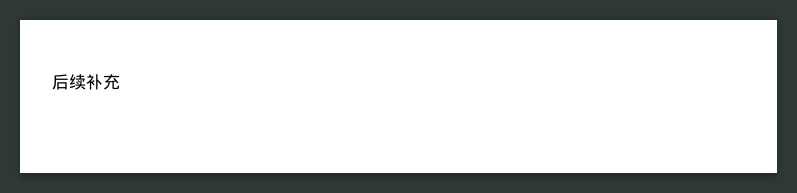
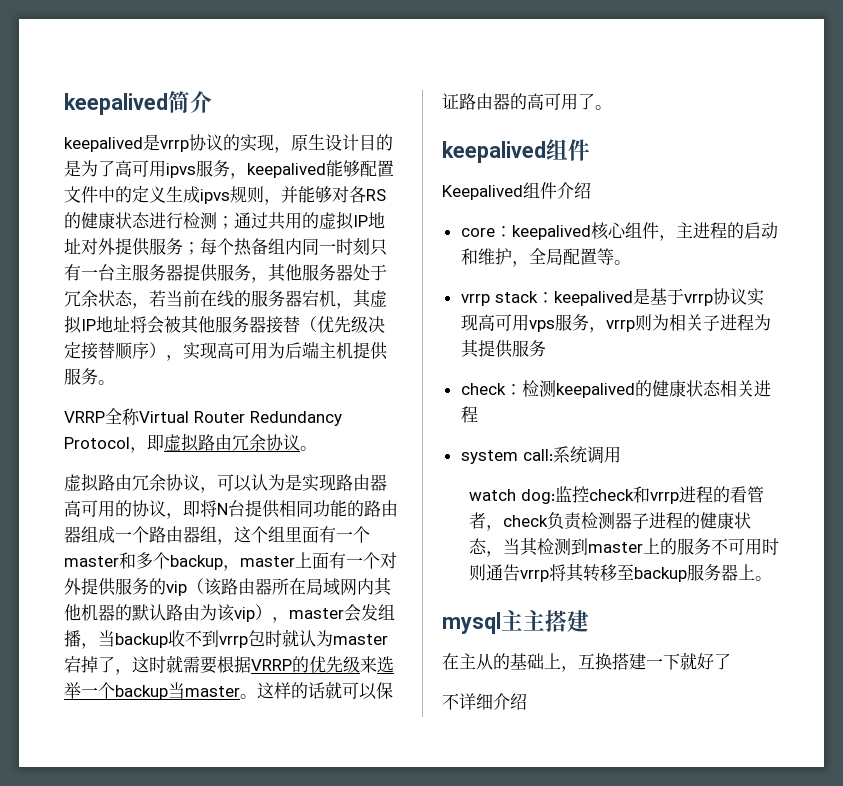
[52,74,120,90] 后续补充 -> [64,91,212,115] [64,134,393,153] [64,160,394,179] [64,186,386,205] [64,211,385,230] [64,238,387,256] [64,263,387,283] [64,289,387,309] [64,315,385,334] [64,341,388,361] [64,368,115,385] [64,408,342,426] [64,433,317,453] [64,473,387,493] [64,500,398,519] [64,526,370,545] [64,552,397,571] [64,577,392,596] [64,604,395,623] [64,629,388,649] [64,655,394,675] [64,681,393,700] [442,93,612,110] [442,139,590,163] [442,182,591,200] [460,222,778,241] [460,248,631,267] [460,288,764,306] [460,314,771,333] [460,339,546,358] [460,380,771,398] [460,406,478,423] [460,446,621,464] [468,486,764,504] [468,512,751,531] [468,537,779,557] [468,563,772,582] [442,610,589,634] [442,652,731,672] [442,693,527,710] keepalived简介 // keepalived是vrrp协议的实现，原生设计目的是为了高可用ipvs服务，keepalived能够配置文件中的定义生成ipvs规则，并能够对各RS的健康状态进行检测；通过共用的虚拟IP地址对外提供服务；每个热备组内同一时刻只有一台主服务器提供服务，其他服务器处于冗余状态，若当前在线的服务器宕机，其虚拟IP地址将会被其他服务器接替（优先级决定接替顺序），实现高可用为后端主机提供服务。 // VRRP全称Virtual Router Redundancy Protocol，即虚拟路由冗余协议。 // 虚拟路由冗余协议，可以认为是实现路由器高可用的协议，即将N台提供相同功能的路由器组成一个路由器组，这个组里面有一个master和多个backup，master上面有一个对外提供服务的vip（该路由器所在局域网内其他机器的默认路由为该vip），master会发组播，当backup收不到vrrp包时就认为master宕掉了，这时就需要根据VRRP的优先级来选举一个backup当master。这样的话就可以保证路由器的高可用了。 // keepalived组件 // Keepalived组件介绍 // core：keepalived核心组件，主进程的启动和维护，全局配置等。 // vrrp stack：keepalived是基于vrrp协议实现高可用vps服务，vrrp则为相关子进程为其提供服务 // check：检测keepalived的健康状态相关进程 // system call:系统调用 // watch dog:监控check和vrrp进程的看管者，check负责检测器子进程的健康状态，当其检测到master上的服务不可用时则通告vrrp将其转移至backup服务器上。 // mysql主主搭建 // 在主从的基础上，互换搭建一下就好了 // 不详细介绍

